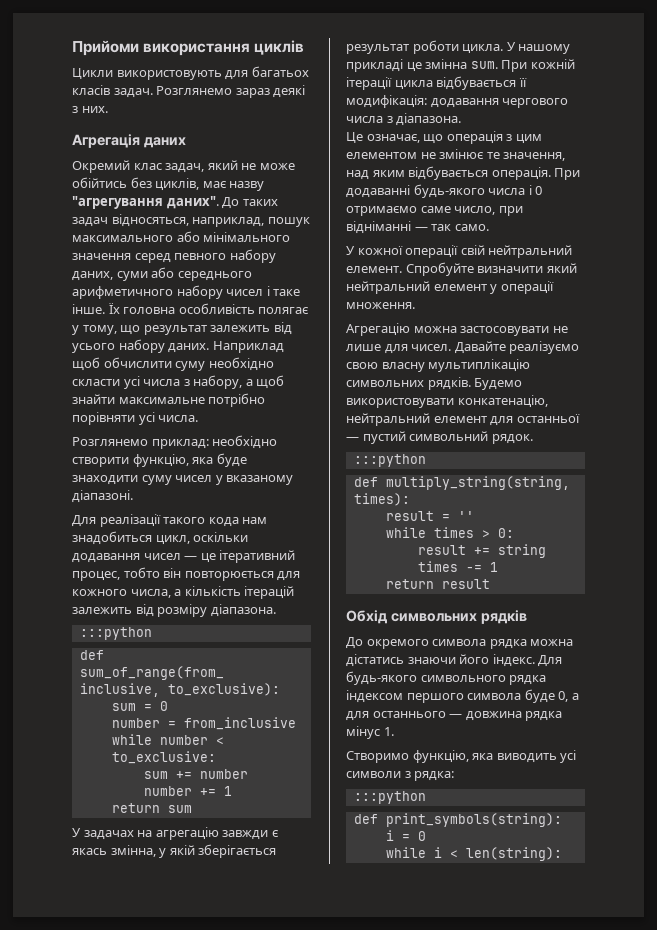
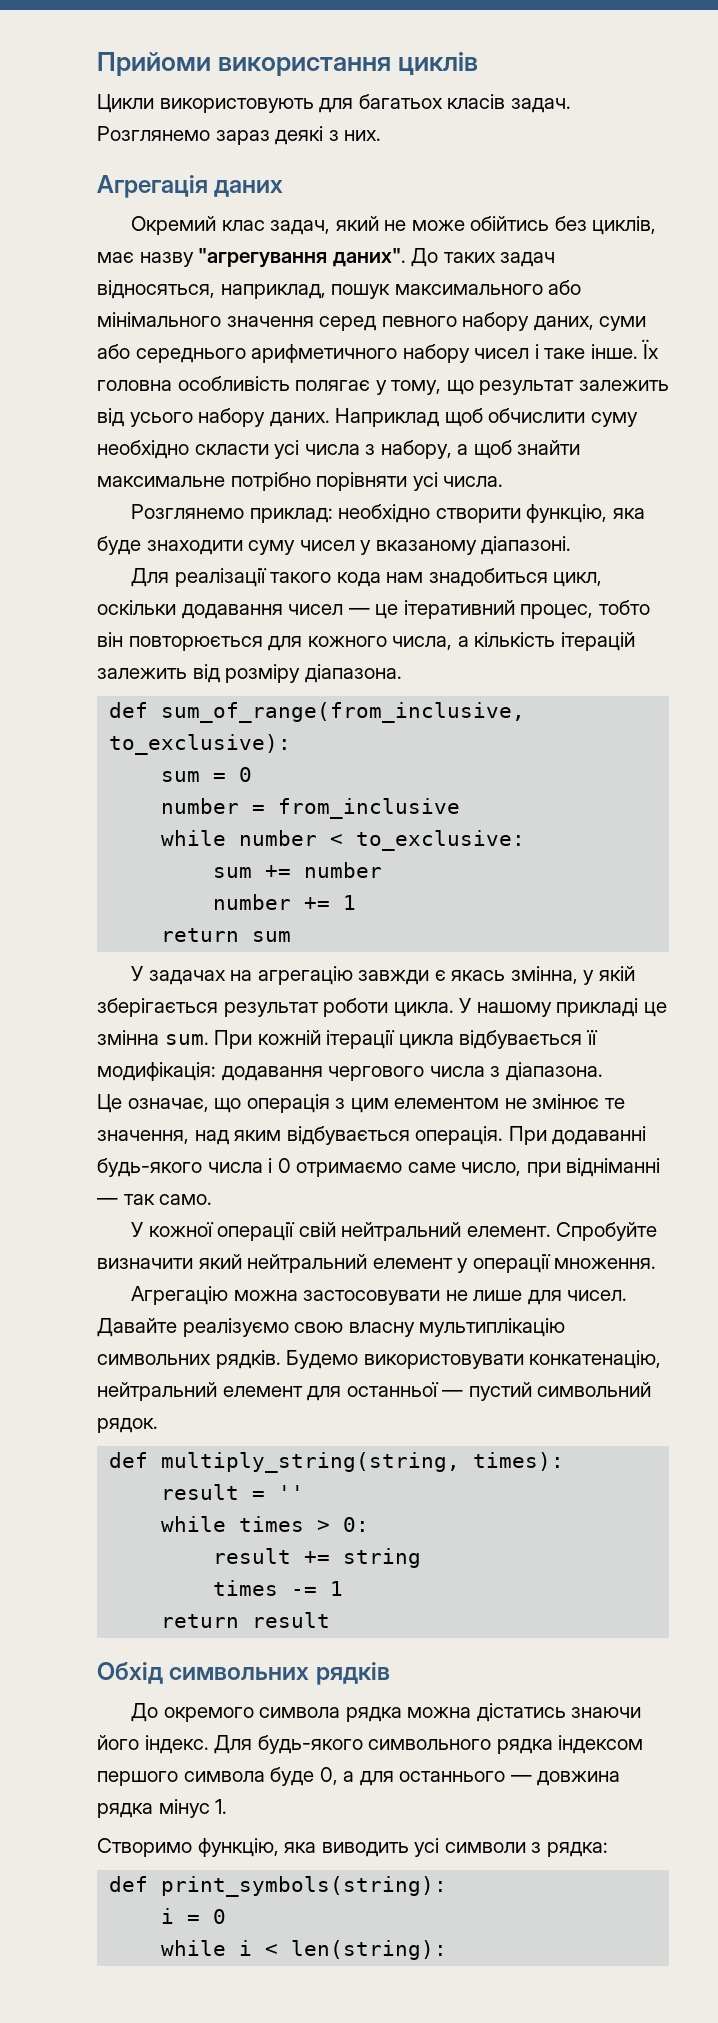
[79,627,152,640] // :::python -> (402, 673) none
[353,454,426,467] // :::python -> (158, 1425) none
[353,791,426,804] // :::python -> (608, 1849) none

